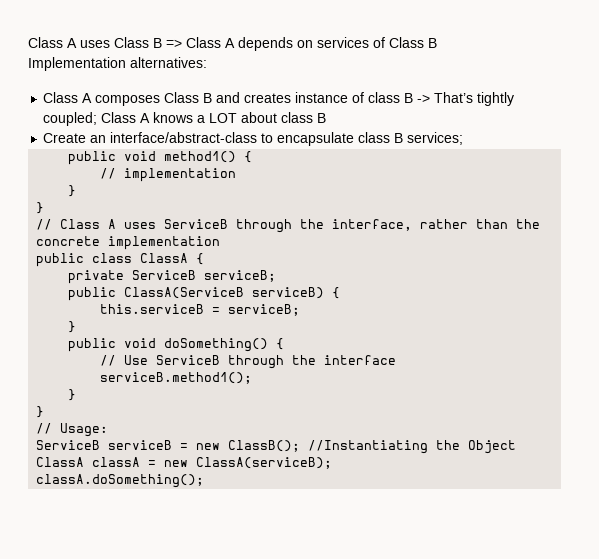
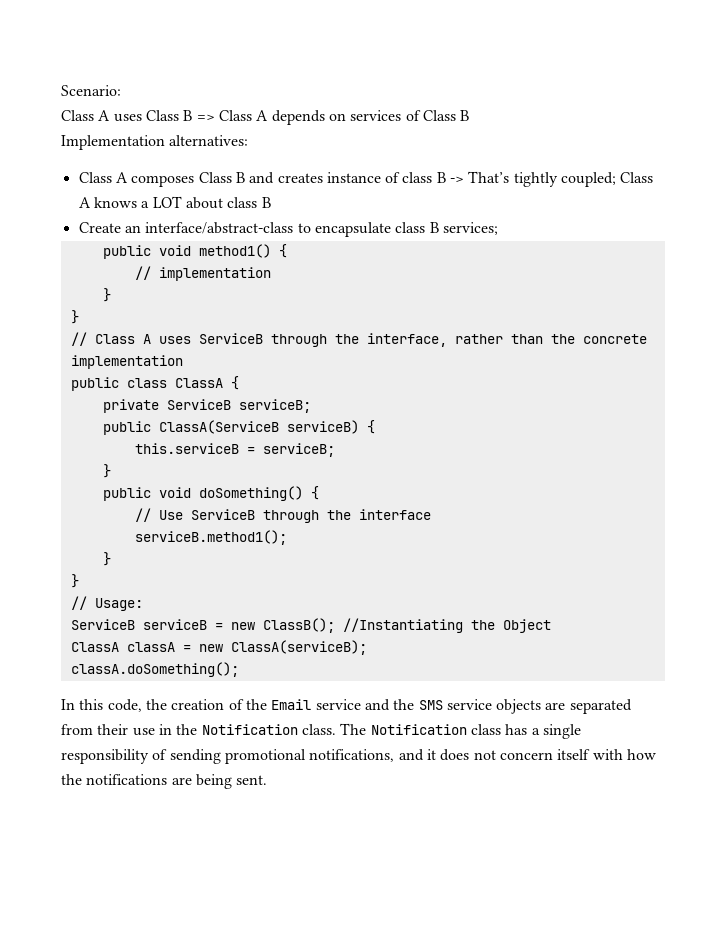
(28, 42) none -> [61,85,121,96] Scenario: //
(205, 481) none -> [61,699,632,714] [61,723,581,739] [61,749,656,764] [61,774,268,789] // In this code, the creation of the Email service and the SMS service objects are separated from their use in the Notification class. The Notification class has a single responsibility of sending promotional notifications, and it does not concern itself with how the notifications are being sent.

